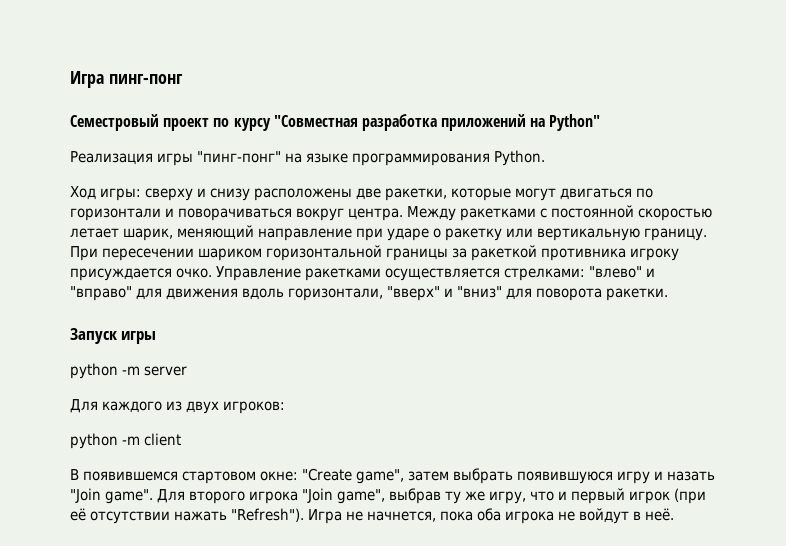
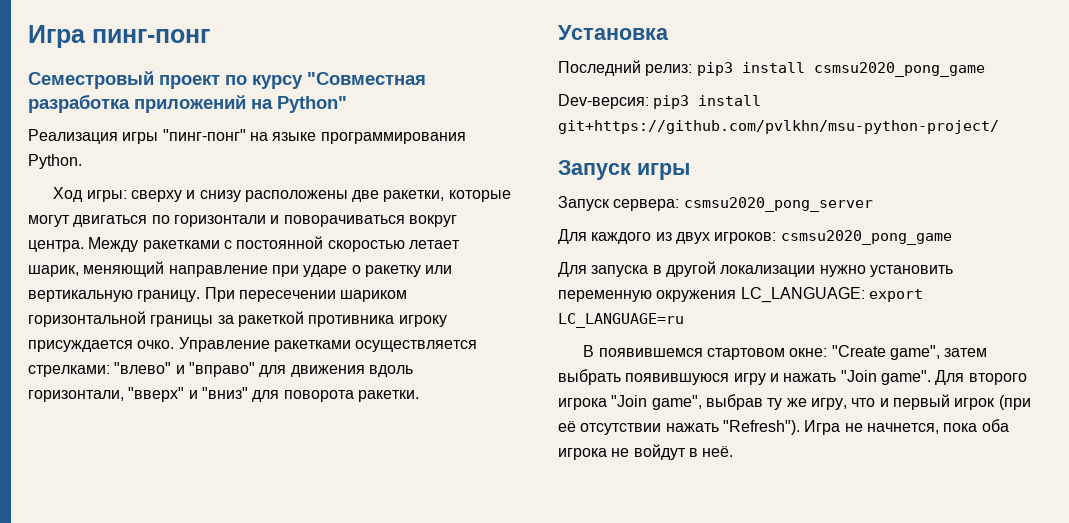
(668, 294) none -> [558,25,669,40] [558,60,985,77] [558,94,762,109] [558,120,999,134] // Установка // Последний релиз: pip3 install csmsu2020_pong_game // Dev-версия: pip3 install git+https://github.com/pvlkhn/msu-python-project/
[70,363,187,379] python -m server -> [558,196,873,212] Запуск сервера: csmsu2020_pong_server
[70,433,181,449] // python -m client -> [780,230,952,245] [558,261,953,277] [558,287,923,303] [558,313,684,328] csmsu2020_pong_game // Для запуска в другой локализации нужно установить переменную окружения LC_LANGUAGE: export LC_LANGUAGE=ru
[667,471,715,481] назать -> [783,373,837,382] нажать

